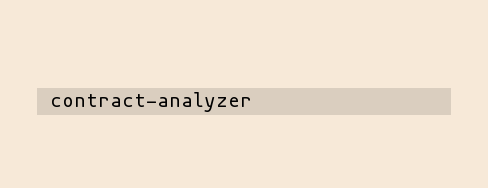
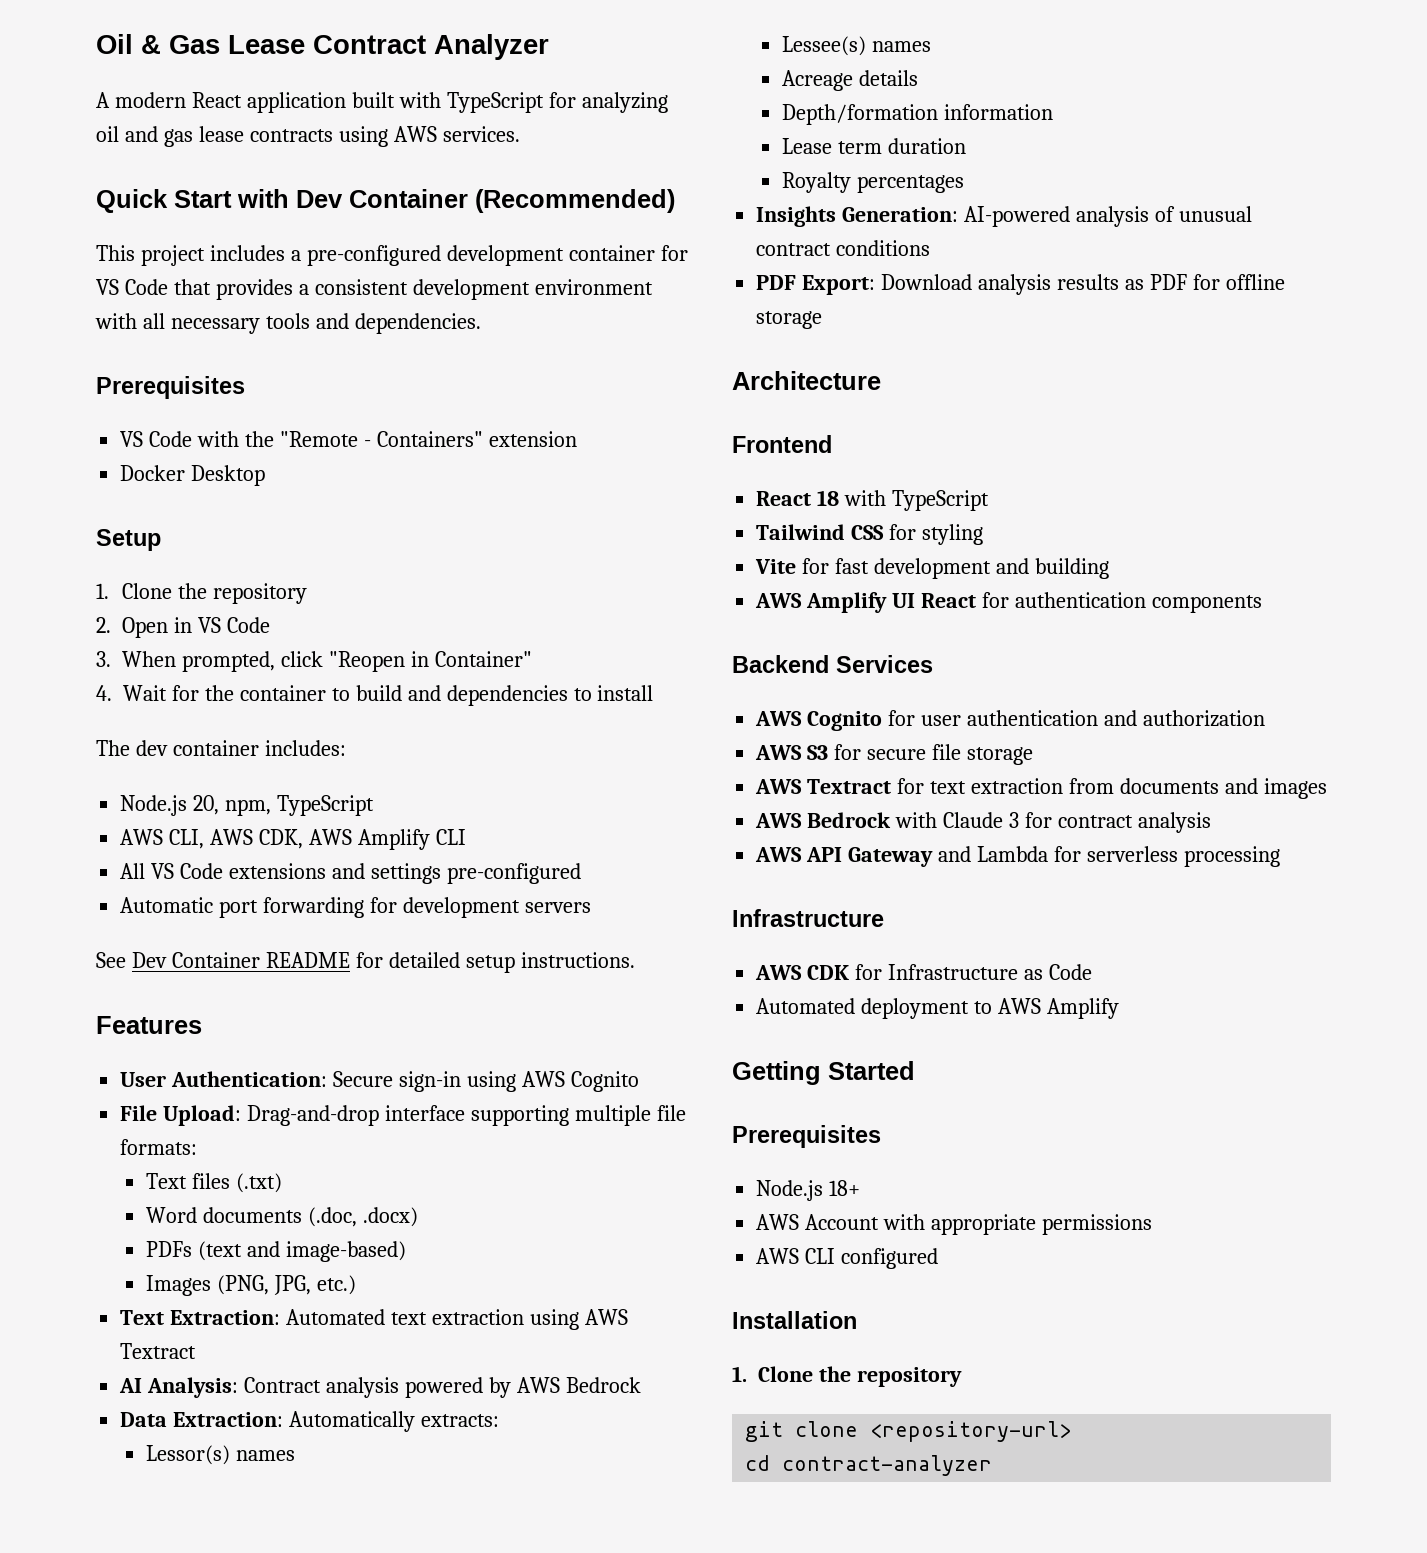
(49, 102) none -> [96,34,549,60] [96,92,668,113] [96,126,520,147] [96,189,675,213] [96,245,688,266] [96,279,653,300] [95,313,481,334] [96,376,245,399] [120,431,577,447] [120,465,266,486] [96,529,161,551] [96,583,307,604] [96,617,270,638] [96,651,532,672] [96,685,654,706] [96,740,346,756] [120,795,375,816] [120,829,466,850] [120,863,581,884] [120,897,591,918] [96,952,635,973] [96,1016,202,1034] [120,1071,639,1092] [120,1105,686,1126] [120,1139,198,1155] [146,1173,283,1193] [146,1207,418,1227] [146,1241,406,1262] [146,1275,356,1296] [120,1309,628,1330] [120,1343,197,1359] [119,1377,641,1398] [120,1411,500,1432] [146,1445,296,1465] [782,36,932,56] [782,70,919,91] [782,104,1054,125] [782,138,967,154] [782,172,965,193] [756,206,1252,227] [756,240,931,256] [756,274,1285,295] [756,311,823,329] [732,371,881,390] [732,435,832,453] [756,490,990,511] [756,524,984,545] [755,558,1109,579] [755,592,1262,613] [732,655,933,673] [755,710,1265,731] [755,744,1033,765] [755,778,1327,799] [755,812,1211,833] [755,846,1280,867] [732,909,884,927] [755,964,1092,980] [756,998,1119,1019] [732,1061,915,1085] [732,1125,881,1148] [756,1180,861,1201] [756,1214,1152,1235] [756,1248,939,1269] [732,1311,857,1329] [732,1366,962,1387] [745,1421,1072,1442] [745,1455,771,1471] Oil & Gas Lease Contract Analyzer // A modern React application built with TypeScript for analyzing oil and gas lease contracts using AWS services. // Quick Start with Dev Container (Recommended) // This project includes a pre-configured development container for VS Code that provides a consistent development environment with all necessary tools and dependencies. // Prerequisites // VS Code with the "Remote - Containers" extension // Docker Desktop // Setup // 1. Clone the repository // 2. Open in VS Code // 3. When prompted, click "Reopen in Container" // 4. Wait for the container to build and dependencies to install // The dev container includes: // Node.js 20, npm, TypeScript // AWS CLI, AWS CDK, AWS Amplify CLI // All VS Code extensions and settings pre-configured // Automatic port forwarding for development servers // See Dev Container README for detailed setup instructions. // Features // User Authentication: Secure sign-in using AWS Cognito // File Upload: Drag-and-drop interface supporting multiple file formats: // Text files (.txt) // Word documents (.doc, .docx) // PDFs (text and image-based) // Images (PNG, JPG, etc.) // Text Extraction: Automated text extraction using AWS Textract // AI Analysis: Contract analysis powered by AWS Bedrock // Data Extraction: Automatically extracts: // Lessor(s) names // Lessee(s) names // Acreage details // Depth/formation information // Lease term duration // Royalty percentages // Insights Generation: AI-powered analysis of unusual contract conditions // PDF Export: Download analysis results as PDF for offline storage // Architecture // Frontend // React 18 with TypeScript // Tailwind CSS for styling // Vite for fast development and building // AWS Amplify UI React for authentication components // Backend Services // AWS Cognito for user authentication and authorization // AWS S3 for secure file storage // AWS Textract for text extraction from documents and images // AWS Bedrock with Claude 3 for contract analysis // AWS API Gateway and Lambda for serverless processing // Infrastructure // AWS CDK for Infrastructure as Code // Automated deployment to AWS Amplify // Getting Started // Prerequisites // Node.js 18+ // AWS Account with appropriate permissions // AWS CLI configured // Installation // 1. Clone the repository // git clone <repository-url> // cd

